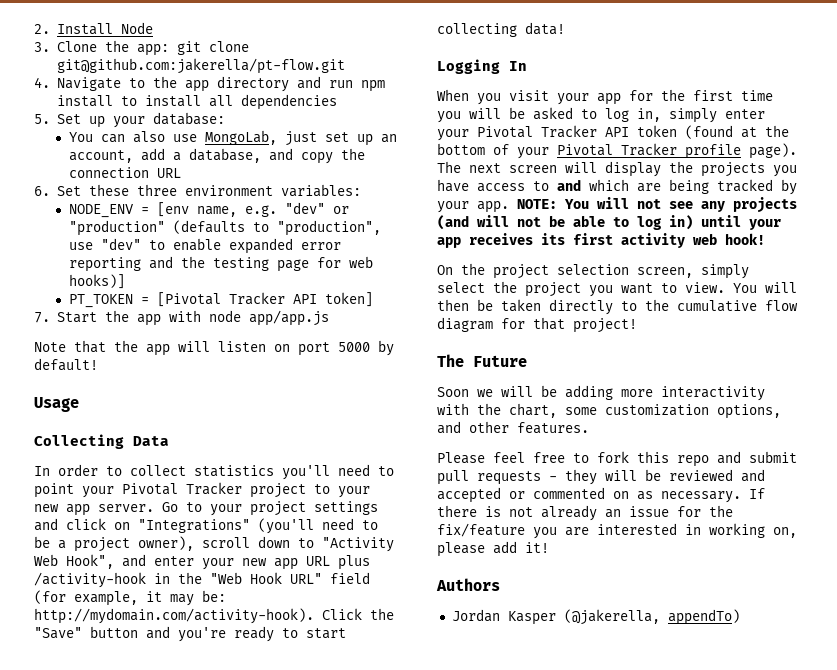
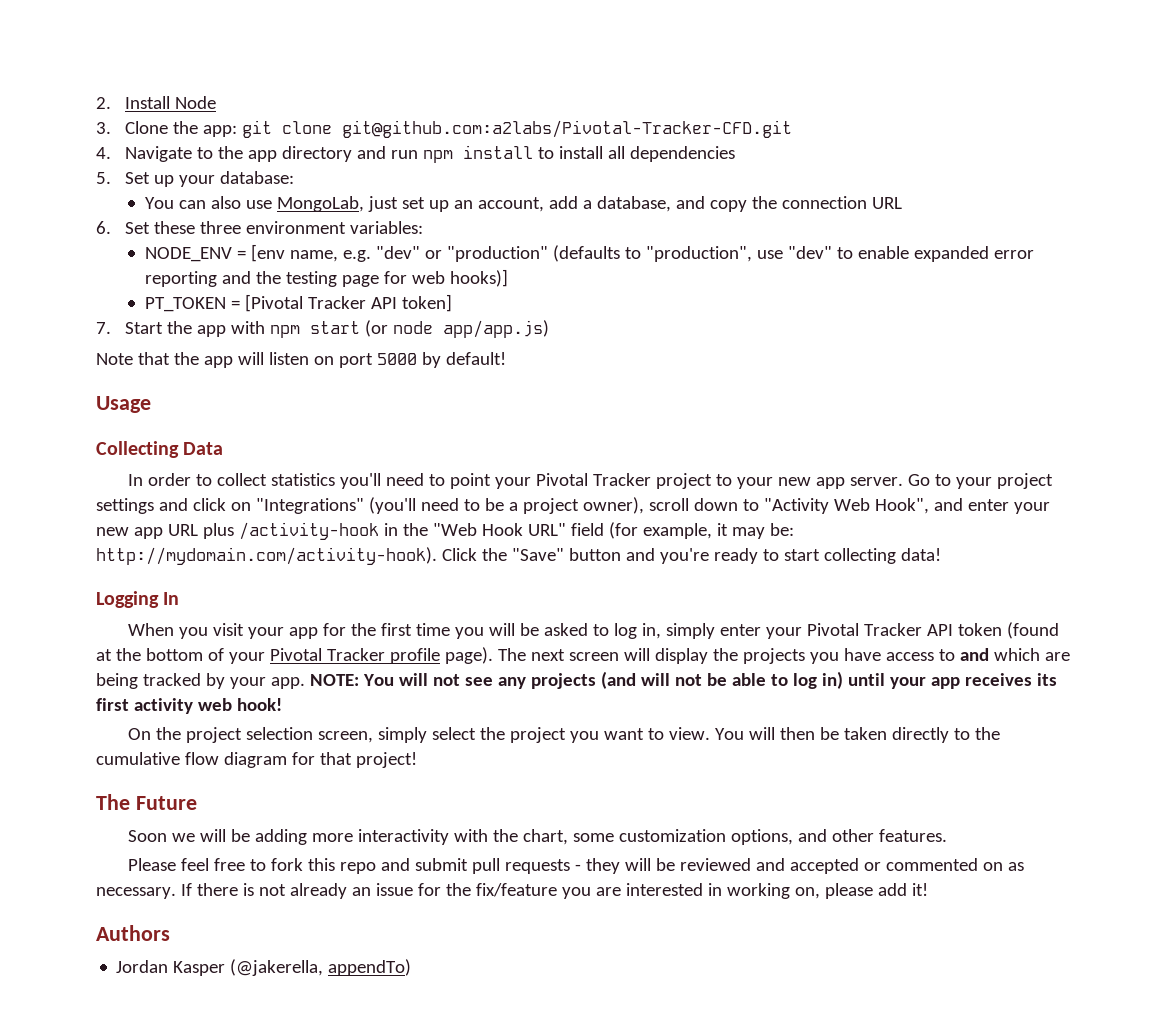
[56,58,345,74] git@github.com:jakerella/pt-flow.git -> [341,120,792,138] git@github.com:a2labs/Pivotal-Tracker-CFD.git
[208,310,329,326] node app/app.js -> [269,320,549,338] npm start (or node app/app.js)

